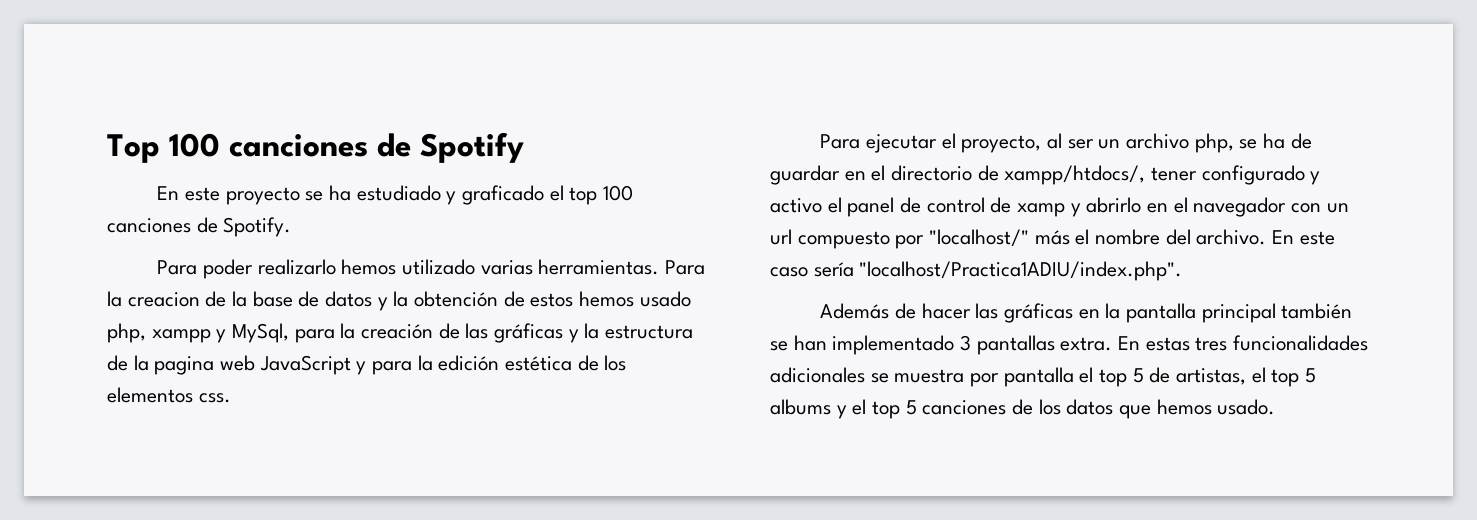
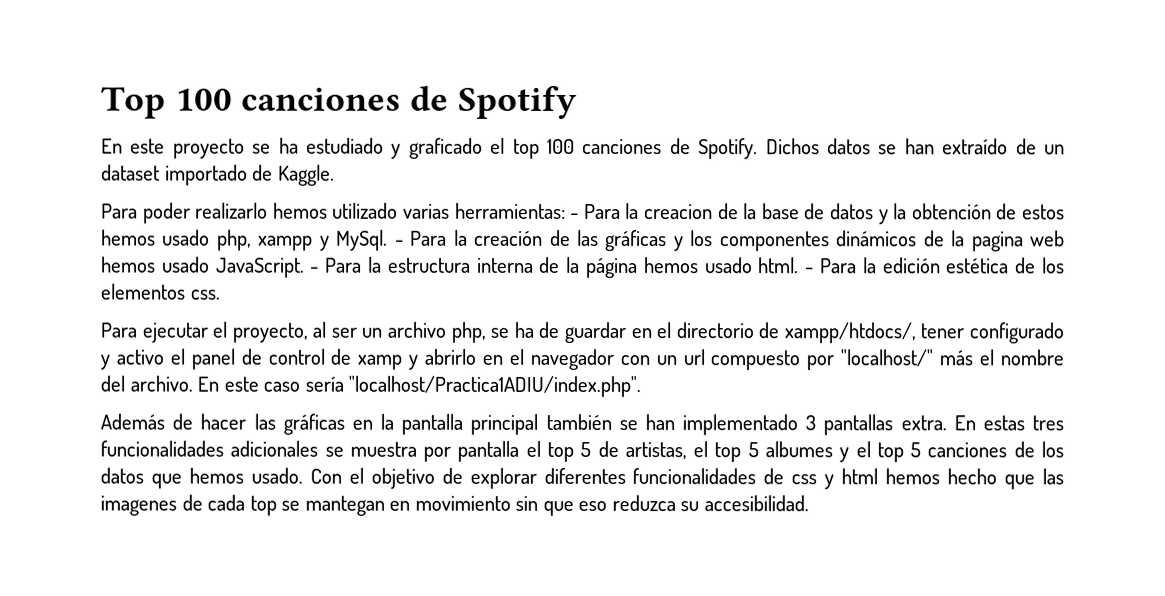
(292, 227) none -> [765,138,1065,155] [101,164,335,186] Dichos datos se han extraído de un dataset importado de Kaggle.
[538,259,660,275] herramientas. -> [454,202,580,219] herramientas: -
[232,323,335,343] MySql, para -> [336,229,448,251] MySql. - Para
[584,323,694,339] la estructura -> [690,230,918,252] los componentes dinámicos
[259,355,413,375] JavaScript y para -> [101,256,857,279] hemos usado JavaScript. - Para la estructura interna de la página hemos usado html. - Para
[770,399,831,415] albums -> [765,441,834,458] albumes
(1276, 407) none -> [309,467,1065,490] [100,494,809,516] Con el objetivo de explorar diferentes funcionalidades de css y html hemos hecho que las imagenes de cada top se mantegan en movimiento sin que eso reduzca su accesibilidad.

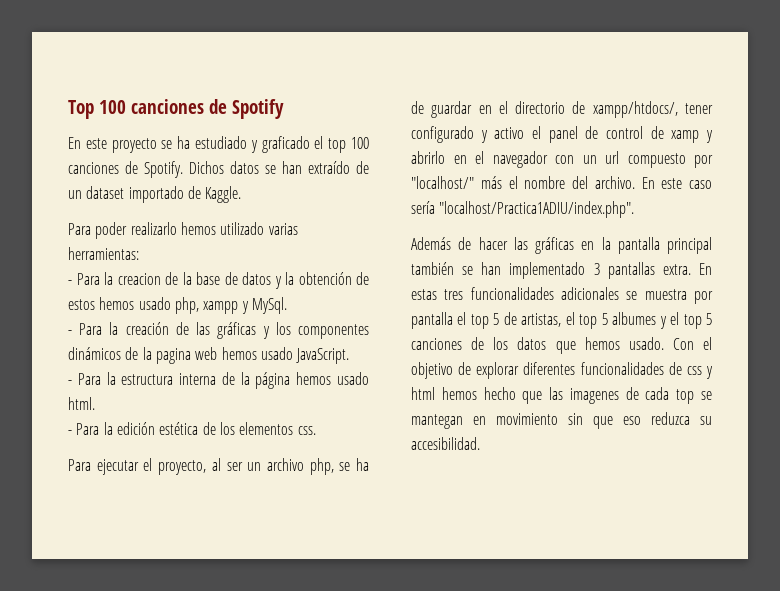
(566, 210) none -> (139, 253) //
(389, 240) none -> (287, 305) //
(305, 267) none -> (350, 356) //
(800, 265) none -> (95, 403) //

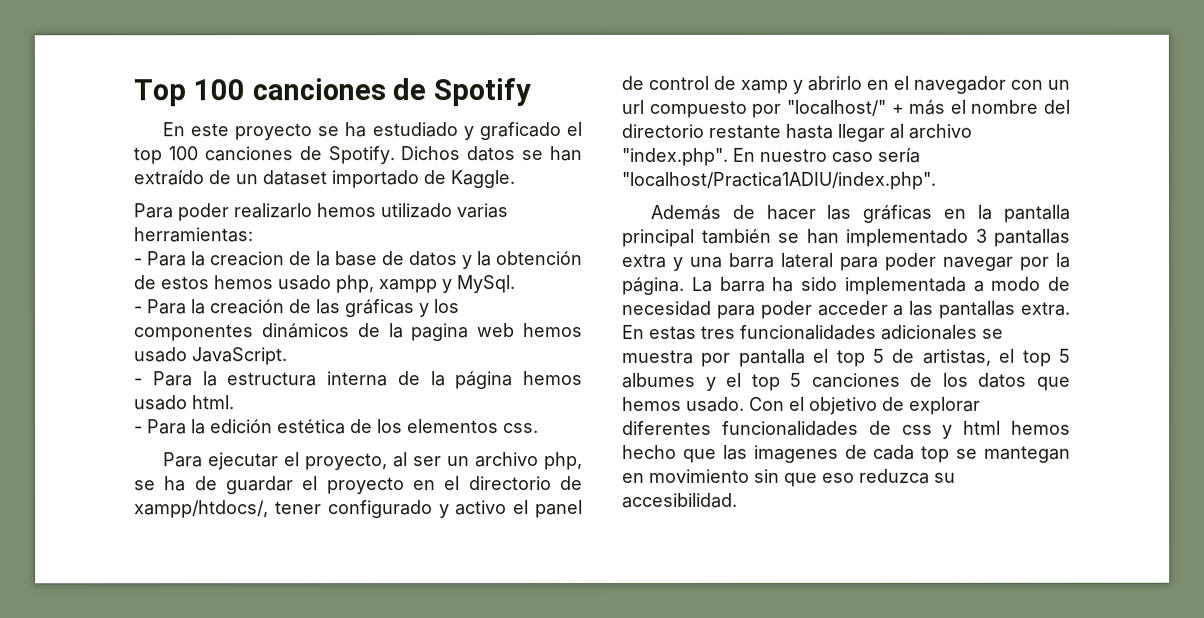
(473, 109) none -> [302,476,405,495] el proyecto
(474, 182) none -> [890,103,904,114] +
[594,176,683,189] archivo. En este -> [621,123,972,142] [621,147,827,166] directorio restante hasta llegar al archivo "index.php". En nuestro
(655, 270) none -> [621,252,1070,271] [621,276,1070,295] [621,300,1017,319] extra y una barra lateral para poder navegar por la página. La barra ha sido implementada a modo de necesidad para poder acceder a las pantallas

